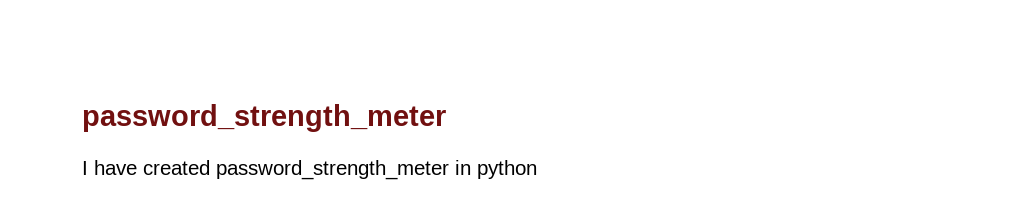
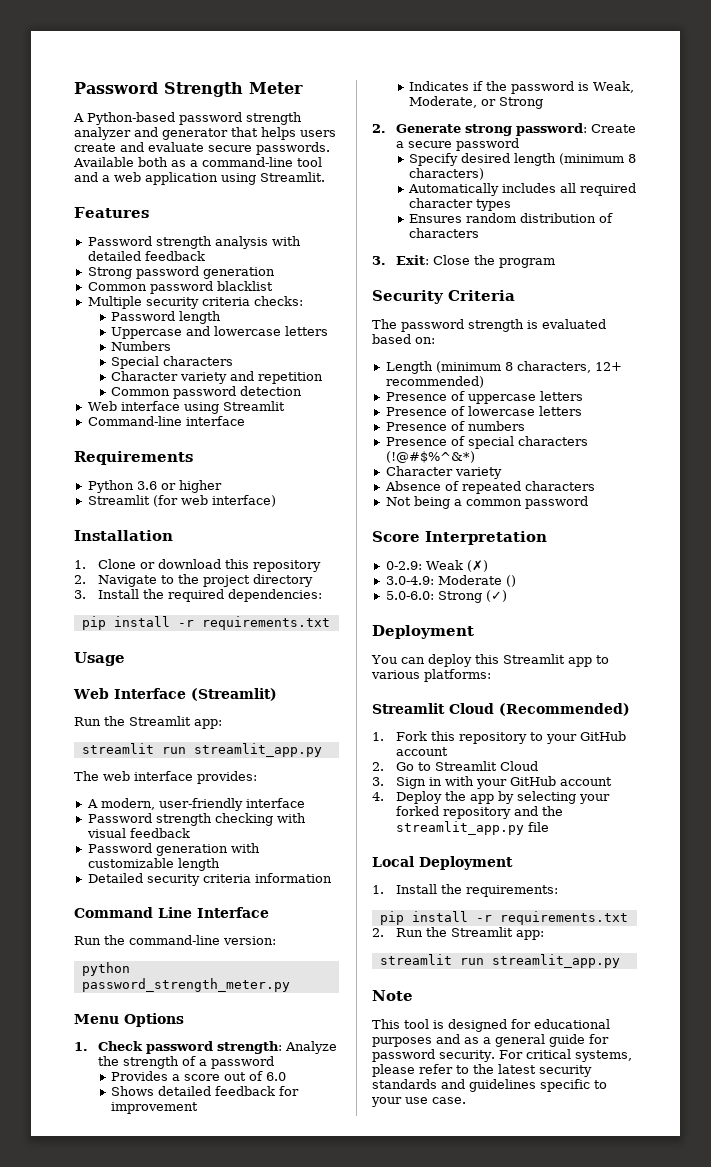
[82,104,446,132] [82,160,537,180] password_strength_meter // I have created password_strength_meter in python -> [74,82,303,97] [73,112,302,125] [74,127,336,140] [74,142,330,155] [73,157,322,167] [74,172,325,185] [74,207,149,218] [87,236,301,249] [87,251,205,261] [87,266,275,279] [87,281,273,294] [87,296,303,309] [111,311,222,324] [111,326,329,339] [111,341,172,351] [111,356,234,369] [111,371,324,384] [111,386,303,399] [87,401,285,414] [87,416,245,426] [74,451,193,465] [87,480,222,493] [87,495,276,507] [74,530,173,541] [74,559,321,572] [74,574,313,587] [74,589,322,602] [81,616,330,630] [74,652,125,666] [73,688,277,701] [74,716,222,729] [81,743,322,757] [74,771,257,784] [86,798,305,811] [87,813,306,826] [86,828,190,838] [87,843,260,856] [87,858,220,871] [87,873,332,886] [74,907,269,918] [74,935,276,945] [81,962,130,976] [81,978,290,992] [74,1013,184,1027] [74,1041,337,1054] [97,1056,274,1069] [111,1071,287,1081] [111,1086,300,1096] [111,1102,199,1114] [409,81,635,94] [409,96,544,109] [372,123,636,136] [395,138,519,151] [409,153,637,166] [409,168,485,180] [408,183,637,196] [409,198,512,211] [409,213,614,223] [409,228,480,238] [372,255,555,268] [372,290,515,304] [372,319,606,332] [372,334,435,344] [385,361,622,374] [385,376,484,388] [385,391,583,404] [385,406,582,416] [385,421,525,431] [385,436,588,449] [385,451,475,463] [385,466,502,479] [384,481,595,494] [385,496,588,509] [372,531,547,545] [385,560,488,572] [385,575,516,587] [385,590,507,603] [372,625,474,639] [371,654,609,667] [371,669,491,682] [372,703,630,716] [372,731,626,744] [395,747,448,756] [372,761,538,771] [372,776,612,789] [372,791,610,804] [395,806,563,819] [395,821,549,835] [372,856,513,870] [372,884,558,897] [379,911,628,925] [372,927,544,940] [379,954,620,968] [372,990,413,1001] [372,1019,610,1032] [372,1034,609,1047] [372,1049,632,1062] [372,1064,592,1077] [372,1079,607,1092] [371,1097,466,1107] Password Strength Meter // A Python-based password strength analyzer and generator that helps users create and evaluate secure passwords. Available both as a command-line tool and a web application using Streamlit. // Features // Password strength analysis with detailed feedback // Strong password generation // Common password blacklist // Multiple security criteria checks: // Password length // Uppercase and lowercase letters // Numbers // Special characters // Character variety and repetition // Common password detection // Web interface using Streamlit // Command-line interface // Requirements // Python 3.6 or higher // Streamlit (for web interface) // Installation // 1. Clone or download this repository // 2. Navigate to the project directory // 3. Install the required dependencies: // pip install -r requirements.txt // Usage // Web Interface (Streamlit) // Run the Streamlit app: // streamlit run streamlit_app.py // The web interface provides: // A modern, user-friendly interface // Password strength checking with visual feedback // Password generation with customizable length // Detailed security criteria information // Command Line Interface // Run the command-line version: // python password_strength_meter.py // Menu Options // 1. Check password strength: Analyze the strength of a password // Provides a score out of 6.0 // Shows detailed feedback for improvement // Indicates if the password is Weak, Moderate, or Strong // 2. Generate strong password: Create a secure password // Specify desired length (minimum 8 characters) // Automatically includes all required character types // Ensures random distribution of characters // 3. Exit: Close the program // Security Criteria // The password strength is evaluated based on: // Length (minimum 8 characters, 12+ recommended) // Presence of uppercase letters // Presence of lowercase letters // Presence of numbers // Presence of special characters (!@#$%^&*) // Character variety // Absence of repeated characters // Not being a common password // Score Interpretation // 0-2.9: Weak (✗) // 3.0-4.9: Moderate () // 5.0-6.0: Strong (✓) // Deployment // You can deploy this Streamlit app to various platforms: // Streamlit Cloud (Recommended) // 1. Fork this repository to your GitHub account // 2. Go to Streamlit Cloud // 3. Sign in with your GitHub account // 4. Deploy the app by selecting your forked repository and the streamlit_app.py file // Local Deployment // 1. Install the requirements: // pip install -r requirements.txt // 2. Run the Streamlit app: // streamlit run streamlit_app.py // Note // This tool is designed for educational purposes and as a general guide for password security. For critical systems, please refer to the latest security standards and guidelines specific to your use case.

